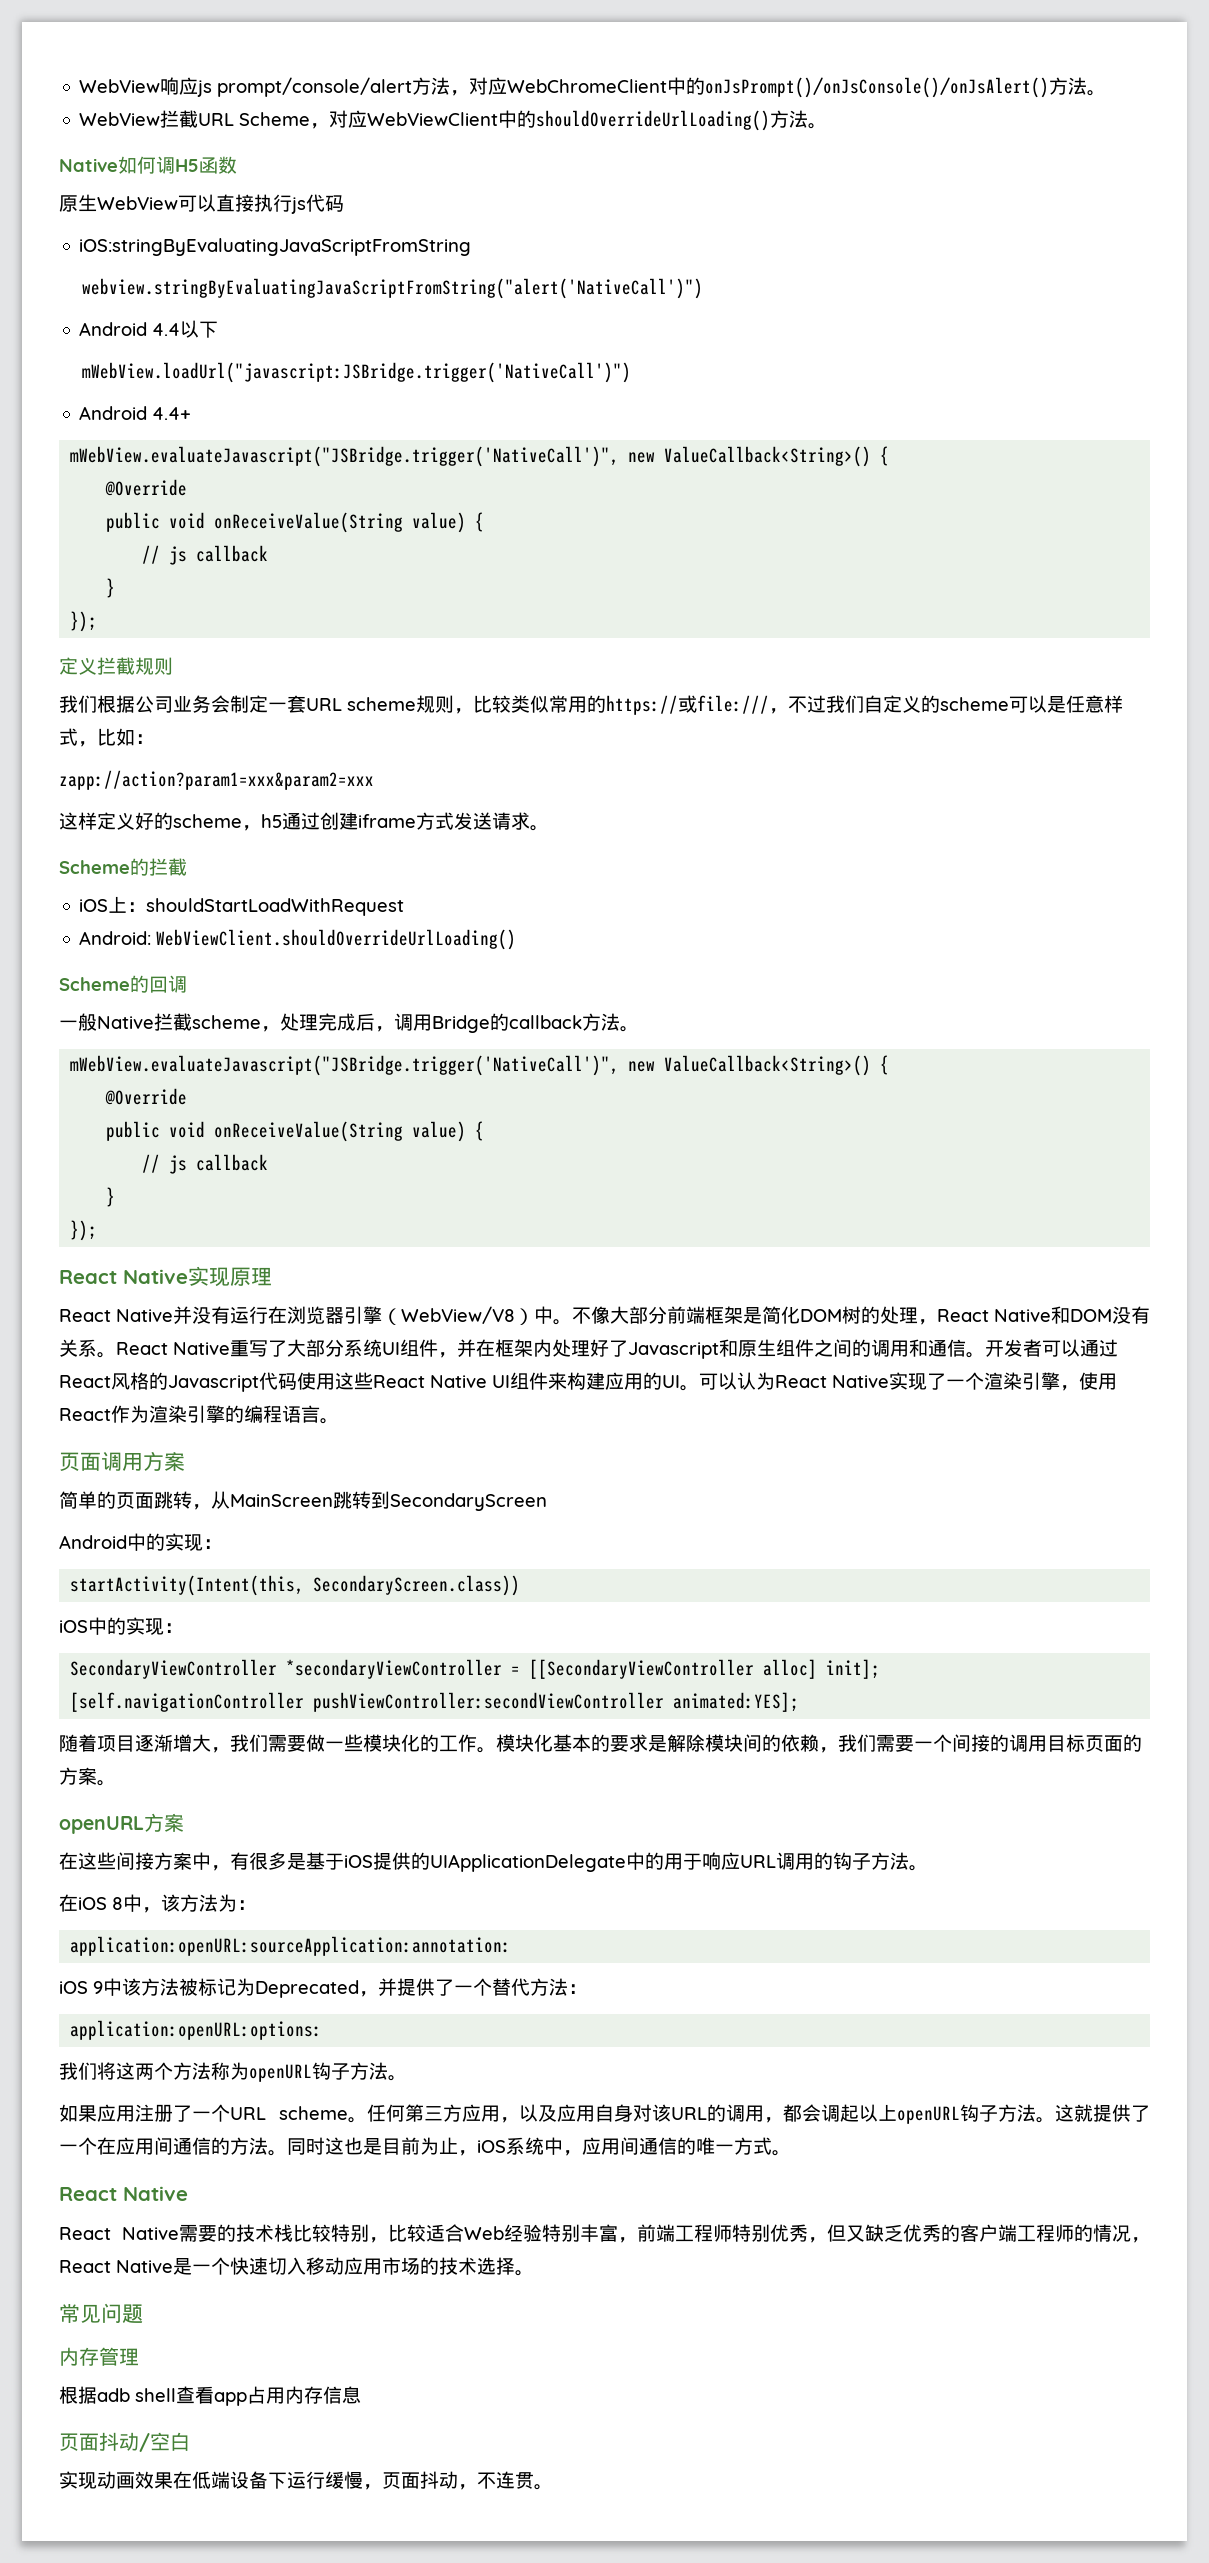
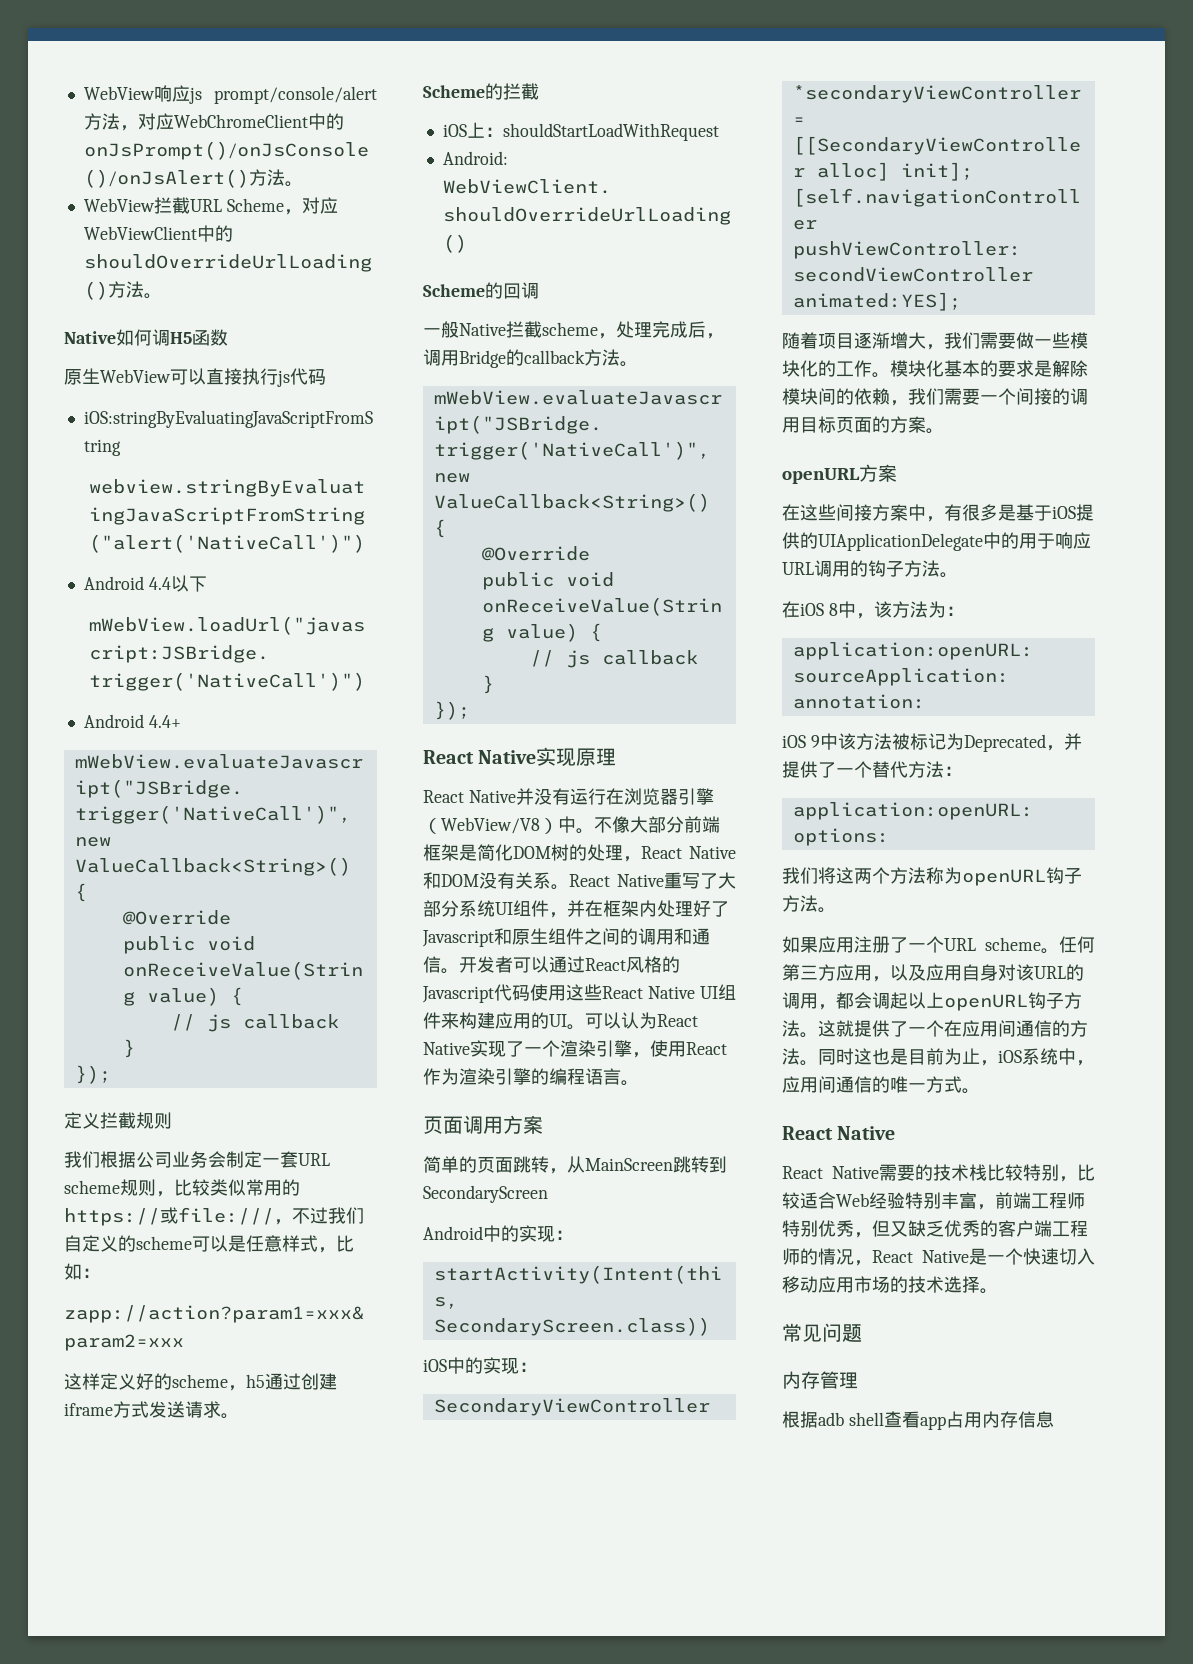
[59,2432,190,2452] [59,2471,553,2490] // 页面抖动/空白 // 实现动画效果在低端设备下运行缓慢，页面抖动，不连贯。 -> (1054, 1419) none

